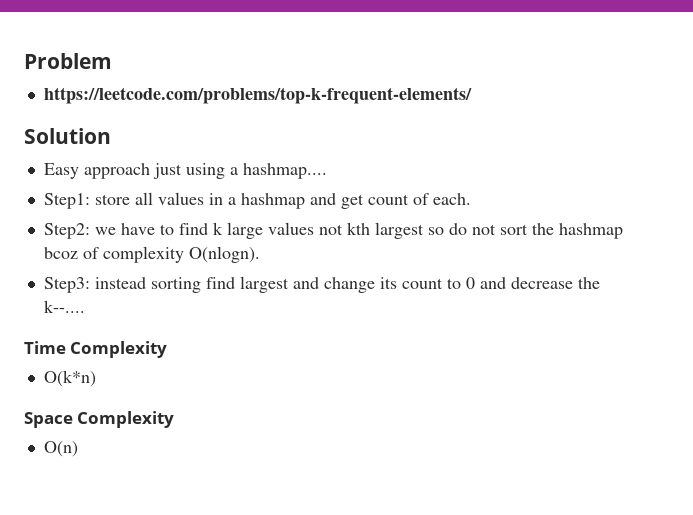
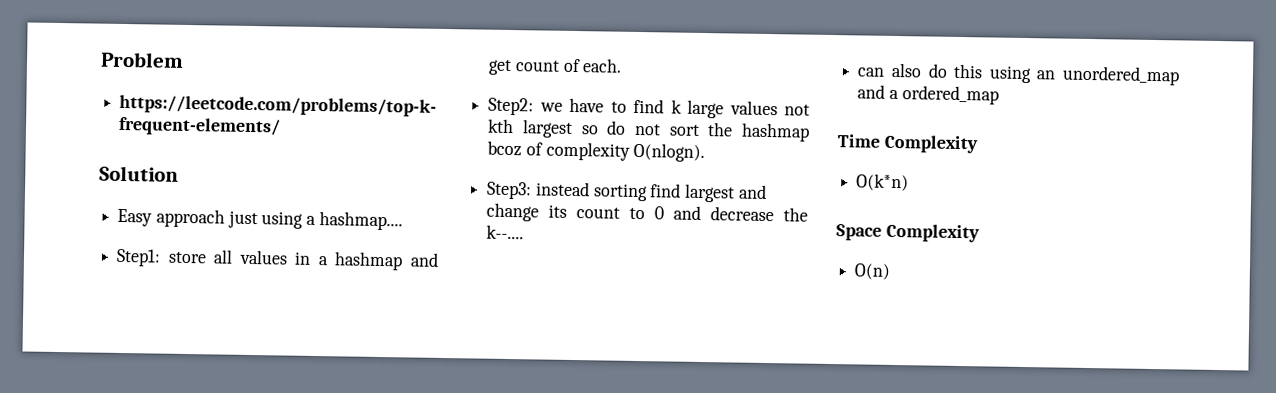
(85, 306) none -> [857,62,1180,86] [857,84,999,105] // can also do this using an unordered_map and a ordered_map

